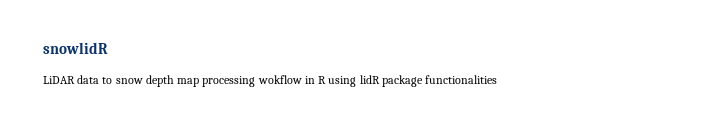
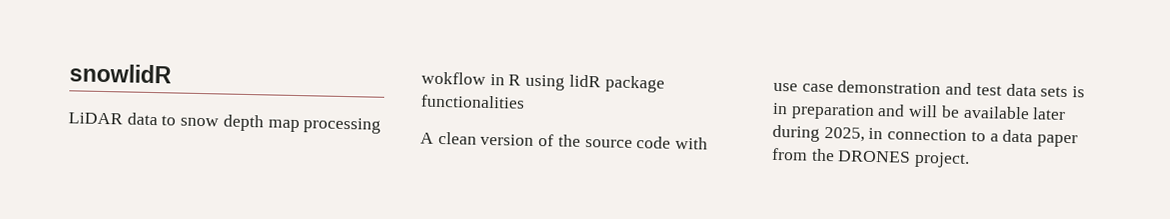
(498, 79) none -> [420,131,709,150] [773,80,1086,98] [772,102,1067,121] [772,124,1079,148] [771,147,971,169] // A clean version of the source code with use case demonstration and test data sets is in preparation and will be available later during 2025, in connection to a data paper from the DRONES project.

